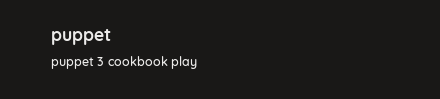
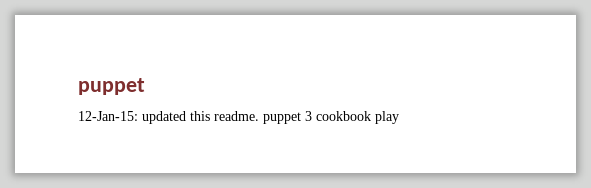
(111, 37) none -> [78,111,259,124] 12-Jan-15: updated this readme.

